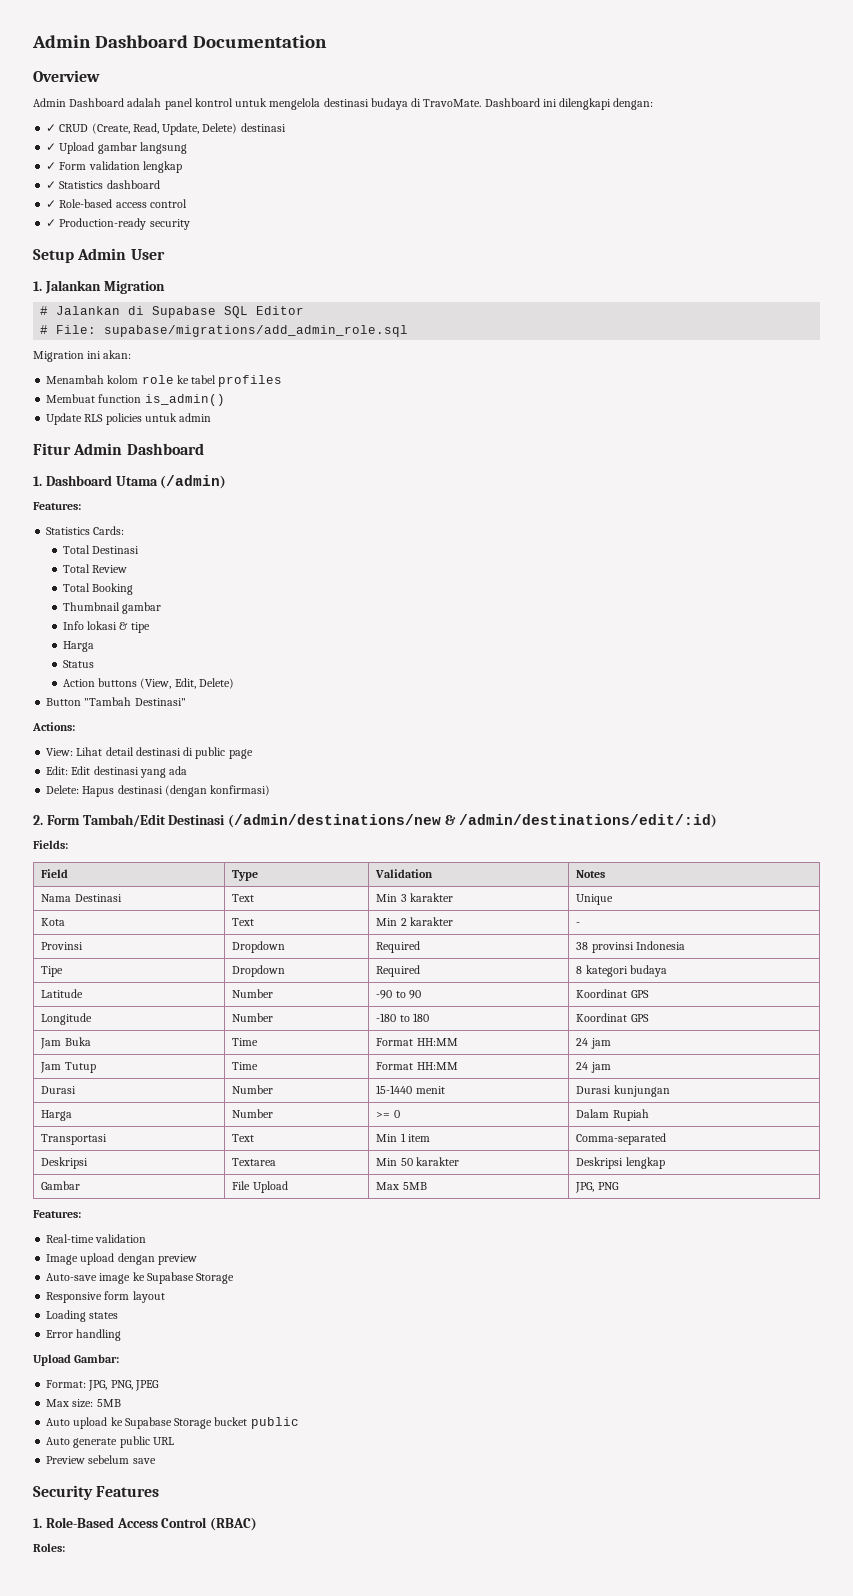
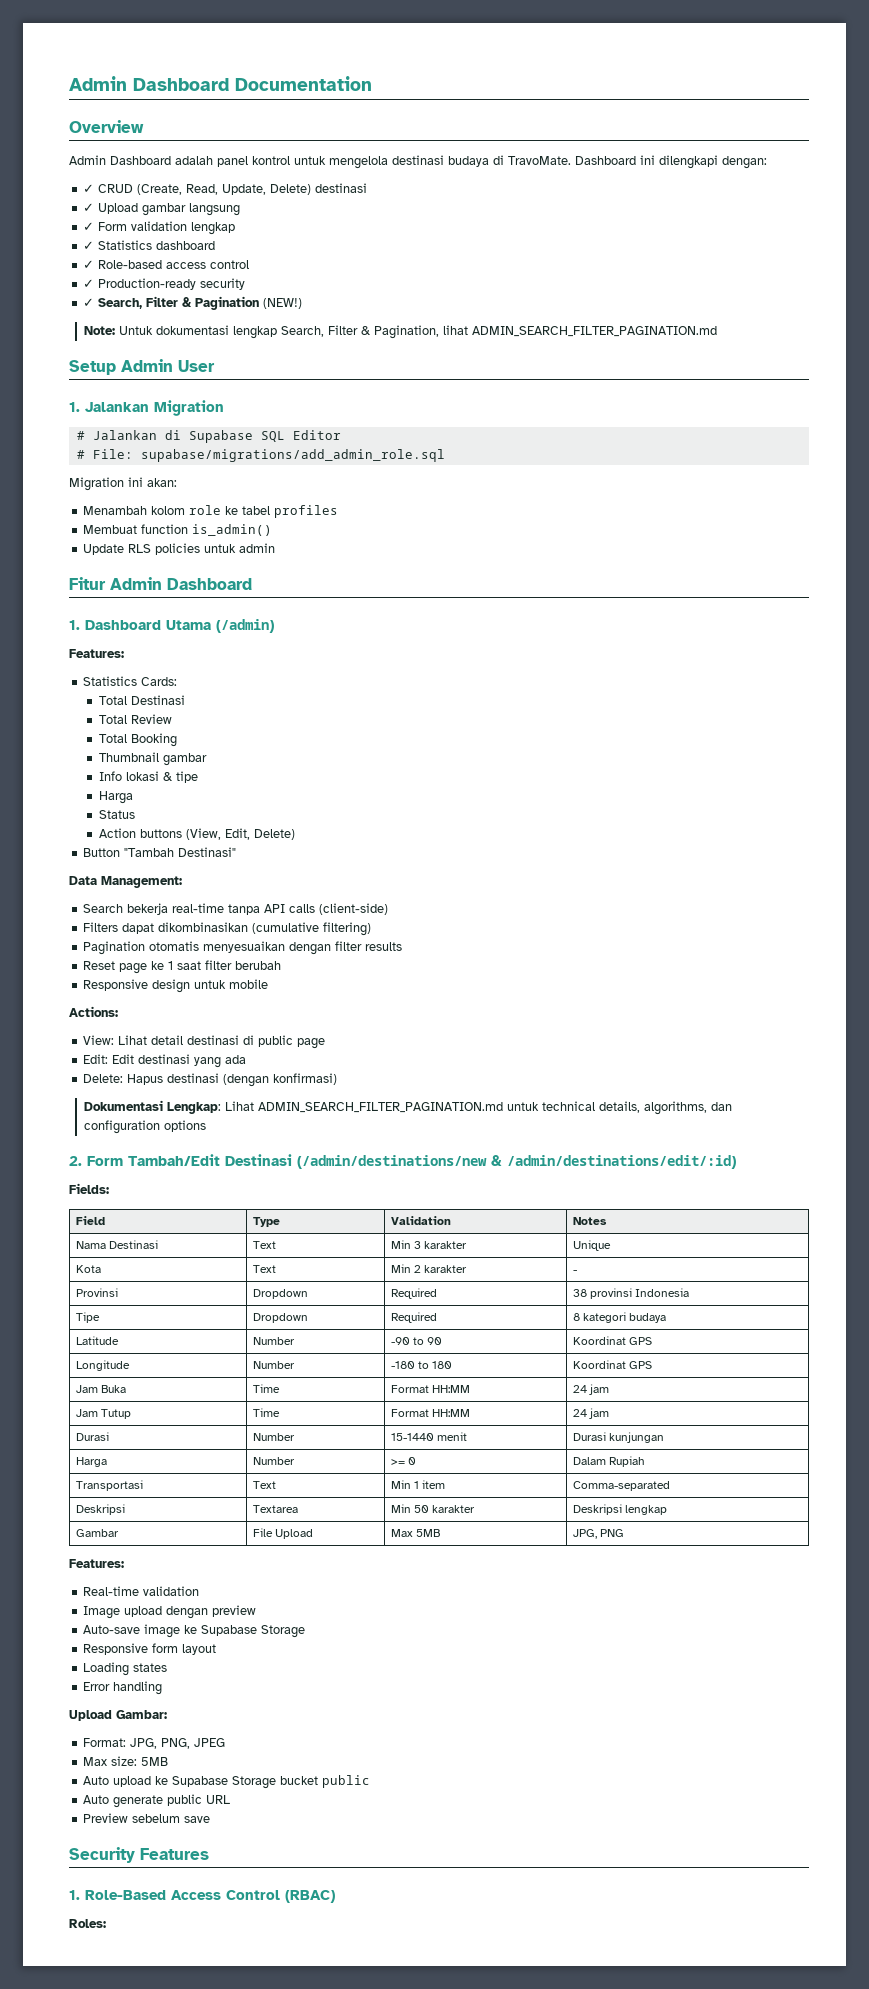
(190, 224) none -> [83,296,303,310] [84,325,718,339] // ✓ Search, Filter & Pagination (NEW!) // Note: Untuk dokumentasi lengkap Search, Filter & Pagination, lihat ADMIN_SEARCH_FILTER_PAGINATION.md
(186, 702) none -> [69,876,182,888] [83,903,389,915] [83,922,372,936] [83,941,403,955] [83,960,282,974] [83,979,269,993] // Data Management: // Search bekerja real-time tanpa API calls (client-side) // Filters dapat dikombinasikan (cumulative filtering) // Pagination otomatis menyesuaikan dengan filter results // Reset page ke 1 saat filter berubah // Responsive design untuk mobile
(271, 790) none -> [84,1100,733,1115] [84,1120,207,1134] // Dokumentasi Lengkap: Lihat ADMIN_SEARCH_FILTER_PAGINATION.md untuk technical details, algorithms, dan configuration options

